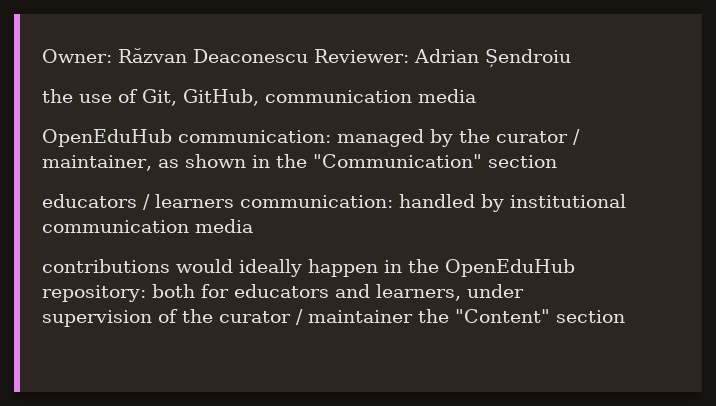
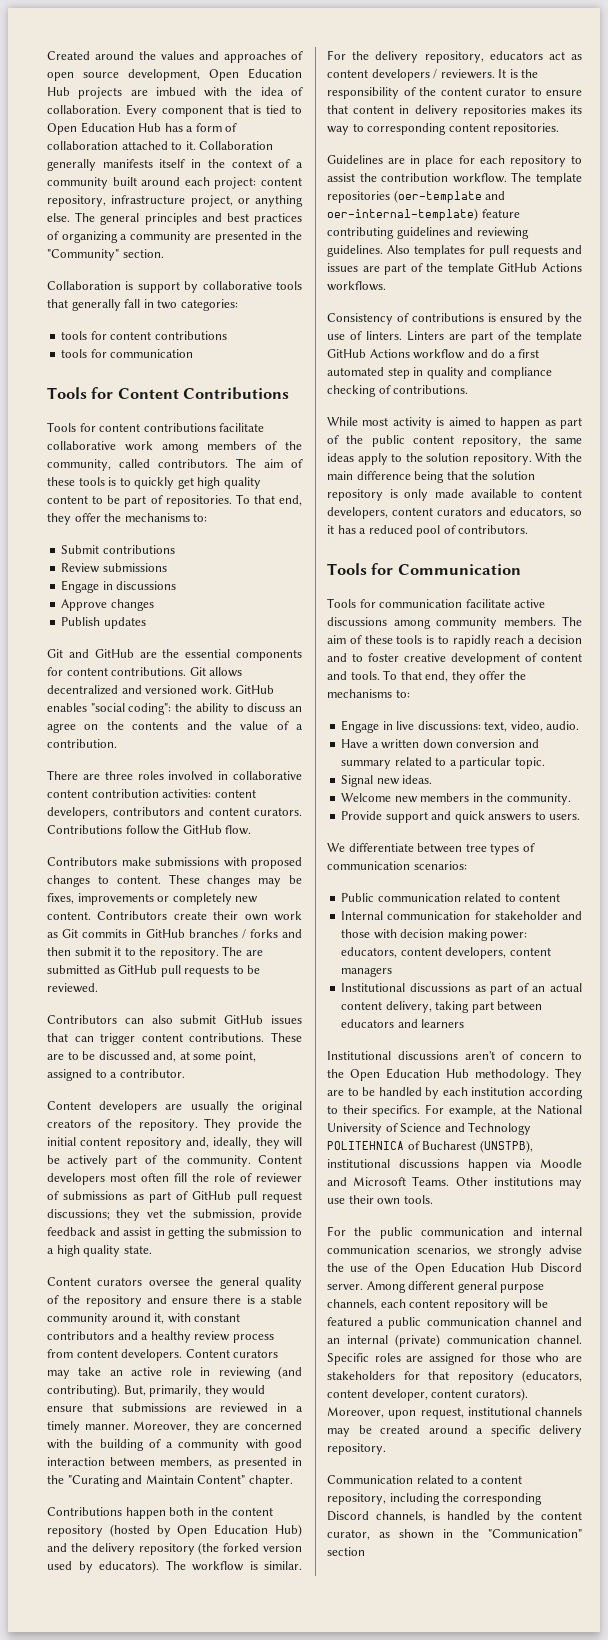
[42,48,571,68] [42,89,476,106] [42,129,580,147] [42,155,152,171] Owner: Răzvan Deaconescu Reviewer: Adrian Șendroiu // the use of Git, GitHub, communication media // OpenEduHub communication: managed by the curator / maintainer, -> [47,51,303,63] [47,68,302,81] [47,87,303,99] [47,104,302,117] [47,122,238,135] [47,141,274,150] [47,159,304,171] [47,177,302,189] [47,195,303,207] [47,212,302,225] [47,231,303,243] [47,249,164,261] [47,281,302,293] [47,299,238,311] [61,331,227,340] [61,349,194,358] [47,387,290,400] [47,422,265,432] [47,441,302,453] [47,458,303,471] [47,477,261,489] [47,494,302,507] [47,513,208,525] [61,545,175,554] [61,563,167,573] [61,580,177,593] [61,599,154,611] [61,617,146,629] [47,649,302,661] [47,667,243,677] [47,685,275,695] [47,703,303,715] [47,721,303,733] [47,739,117,748] [47,770,302,780] [47,789,256,798] [47,807,302,819] [47,825,252,835] [47,857,302,869] [47,874,302,887] [47,893,259,905] [47,911,302,921] [47,929,302,939] [47,946,263,959] [47,965,261,977] [47,983,98,993] [47,1015,302,1024] [47,1032,302,1045] [47,1051,256,1063] [47,1069,185,1081] [47,1101,302,1113] [47,1118,302,1131] [47,1137,303,1149] [47,1155,302,1167] [47,1173,302,1185] [47,1191,302,1203] [47,1209,302,1221] [47,1227,302,1239] [47,1245,152,1257] [47,1277,302,1289] [47,1295,302,1307] [47,1313,241,1325] [47,1331,274,1343] [47,1349,279,1361] [47,1366,303,1379] [47,1384,266,1397] [47,1403,304,1413] [47,1421,302,1433] [47,1439,302,1451] [47,1457,303,1469] [47,1475,293,1487] [47,1507,273,1519] [47,1524,302,1537] [47,1542,302,1555] [47,1560,302,1573] [327,50,582,63] [327,69,539,81] [327,87,582,99] [327,105,582,117] [327,123,560,135] [327,155,582,167] [327,172,582,185] [327,190,506,203] [327,208,520,221] [327,227,529,239] [327,245,582,257] [327,263,582,275] [327,281,386,291] [327,313,582,325] [327,331,582,343] [327,349,540,359] [327,367,552,379] [327,385,469,397] [327,417,582,429] [327,435,582,447] [327,453,582,465] [327,471,535,483] [327,489,582,501] [327,507,582,519] [327,525,529,537] [327,563,521,575] [327,598,546,608] [327,616,582,629] [327,635,582,647] [327,653,582,665] [327,670,526,683] [327,689,410,698] [341,720,580,733] [341,739,539,749] [341,757,545,769] [341,775,433,787] [341,793,571,805] [341,811,581,823] [327,843,535,855] [327,861,467,870] [341,893,561,902] [341,911,582,920] [341,929,528,941] [341,947,551,959] [341,967,393,977] [341,983,582,995] [341,1001,543,1013] [341,1019,465,1028] [327,1051,582,1060] [327,1068,582,1081] [327,1087,583,1099] [327,1104,582,1117] [327,1122,532,1135] [327,1140,533,1153] [327,1159,582,1171] [327,1176,582,1189] [327,1195,433,1205] [327,1226,582,1239] [327,1245,582,1257] [327,1262,582,1275] [327,1281,545,1293] [327,1299,548,1311] [327,1317,582,1329] [327,1334,582,1347] [327,1353,582,1365] [327,1370,582,1383] [327,1388,528,1401] [327,1407,582,1419] [327,1425,582,1437] [327,1443,386,1455] [327,1475,523,1484] [327,1493,542,1505] [327,1511,582,1523] [327,1529,370,1540] Created around the values and approaches of open source development, Open Education Hub projects are imbued with the idea of collaboration. Every component that is tied to Open Education Hub has a form of collaboration attached to it. Collaboration generally manifests itself in the context of a community built around each project: content repository, infrastructure project, or anything else. The general principles and best practices of organizing a community are presented in the "Community" section. // Collaboration is support by collaborative tools that generally fall in two categories: // tools for content contributions // tools for communication // Tools for Content Contributions // Tools for content contributions facilitate collaborative work among members of the community, called contributors. The aim of these tools is to quickly get high quality content to be part of repositories. To that end, they offer the mechanisms to: // Submit contributions // Review submissions // Engage in discussions // Approve changes // Publish updates // Git and GitHub are the essential components for content contributions. Git allows decentralized and versioned work. GitHub enables "social coding": the ability to discuss an agree on the contents and the value of a contribution. // There are three roles involved in collaborative content contribution activities: content developers, contributors and content curators. Contributions follow the GitHub flow. // Contributors make submissions with proposed changes to content. These changes may be fixes, improvements or completely new content. Contributors create their own work as Git commits in GitHub branches / forks and then submit it to the repository. The are submitted as GitHub pull requests to be reviewed. // Contributors can also submit GitHub issues that can trigger content contributions. These are to be discussed and, at some point, assigned to a contributor. // Content developers are usually the original creators of the repository. They provide the initial content repository and, ideally, they will be actively part of the community. Content developers most often fill the role of reviewer of submissions as part of GitHub pull request discussions; they vet the submission, provide feedback and assist in getting the submission to a high quality state. // Content curators oversee the general quality of the repository and ensure there is a stable community around it, with constant contributors and a healthy review process from content developers. Content curators may take an active role in reviewing (and contributing). But, primarily, they would ensure that submissions are reviewed in a timely manner. Moreover, they are concerned with the building of a community with good interaction between members, as presented in the "Curating and Maintain Content" chapter. // Contributions happen both in the content repository (hosted by Open Education Hub) and the delivery repository (the forked version used by educators). The workflow is similar. For the delivery repository, educators act as content developers / reviewers. It is the responsibility of the content curator to ensure that content in delivery repositories makes its way to corresponding content repositories. // Guidelines are in place for each repository to assist the contribution workflow. The template repositories (oer-template and oer-internal-template) feature contributing guidelines and reviewing guidelines. Also templates for pull requests and issues are part of the template GitHub Actions workflows. // Consistency of contributions is ensured by the use of linters. Linters are part of the template GitHub Actions workflow and do a first automated step in quality and compliance checking of contributions. // While most activity is aimed to happen as part of the public content repository, the same ideas apply to the solution repository. With the main difference being that the solution repository is only made available to content developers, content curators and educators, so it has a reduced pool of contributors. // Tools for Communication // Tools for communication facilitate active discussions among community members. The aim of these tools is to rapidly reach a decision and to foster creative development of content and tools. To that end, they offer the mechanisms to: // Engage in live discussions: text, video, audio. // Have a written down conversion and summary related to a particular topic. // Signal new ideas. // Welcome new members in the community. // Provide support and quick answers to users. // We differentiate between tree types of communication scenarios: // Public communication related to content // Internal communication for stakeholder and those with decision making power: educators, content developers, content managers // Institutional discussions as part of an actual content delivery, taking part between educators and learners // Institutional discussions aren't of concern to the Open Education Hub methodology. They are to be handled by each institution according to their specifics. For example, at the National University of Science and Technology POLITEHNICA of Bucharest (UNSTPB), institutional discussions happen via Moodle and Microsoft Teams. Other institutions may use their own tools. // For the public communication and internal communication scenarios, we strongly advise the use of the Open Education Hub Discord server. Among different general purpose channels, each content repository will be featured a public communication channel and an internal (private) communication channel. Specific roles are assigned for those who are stakeholders for that repository (educators, content developer, content curators). Moreover, upon request, institutional channels may be created around a specific delivery repository. // Communication related to a content repository, including the corresponding Discord channels, is handled by the content curator,
[42,194,626,212] [42,219,253,233] [42,259,575,277] [42,284,524,302] [42,309,625,327] // educators / learners communication: handled by institutional communication media // contributions would ideally happen in the OpenEduHub repository: both for educators and learners, under supervision of the curator / maintainer the "Content" section -> (365, 1551) none

